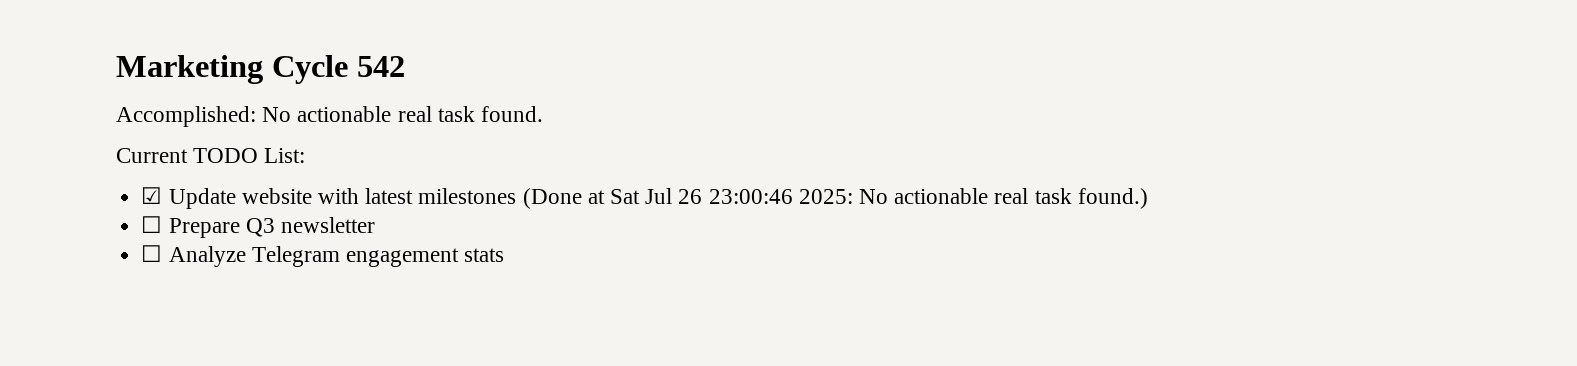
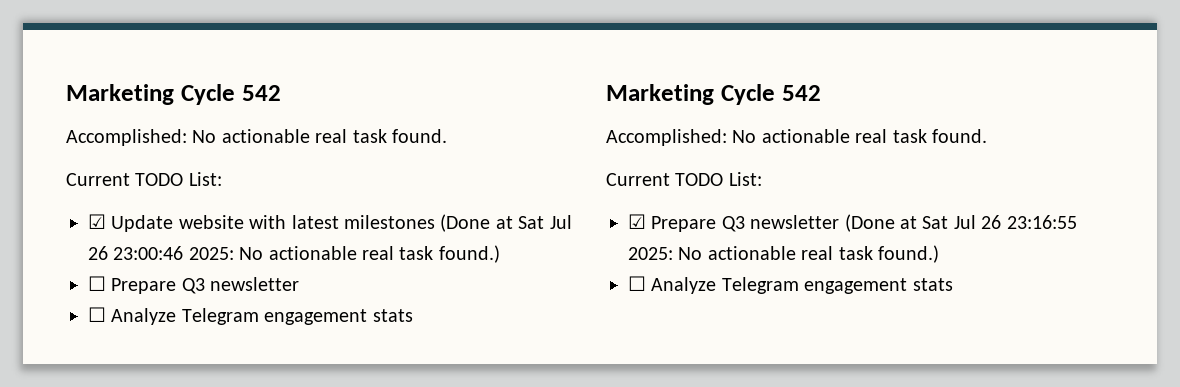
(505, 255) none -> [606,84,821,105] [606,129,987,146] [606,172,762,186] [628,214,1077,232] [628,245,939,263] [628,276,953,294] // Marketing Cycle 542 // Accomplished: No actionable real task found. // Current TODO List: // ☑ Prepare Q3 newsletter (Done at Sat Jul 26 23:16:55 2025: No actionable real task found.) // ☐ Analyze Telegram engagement stats

